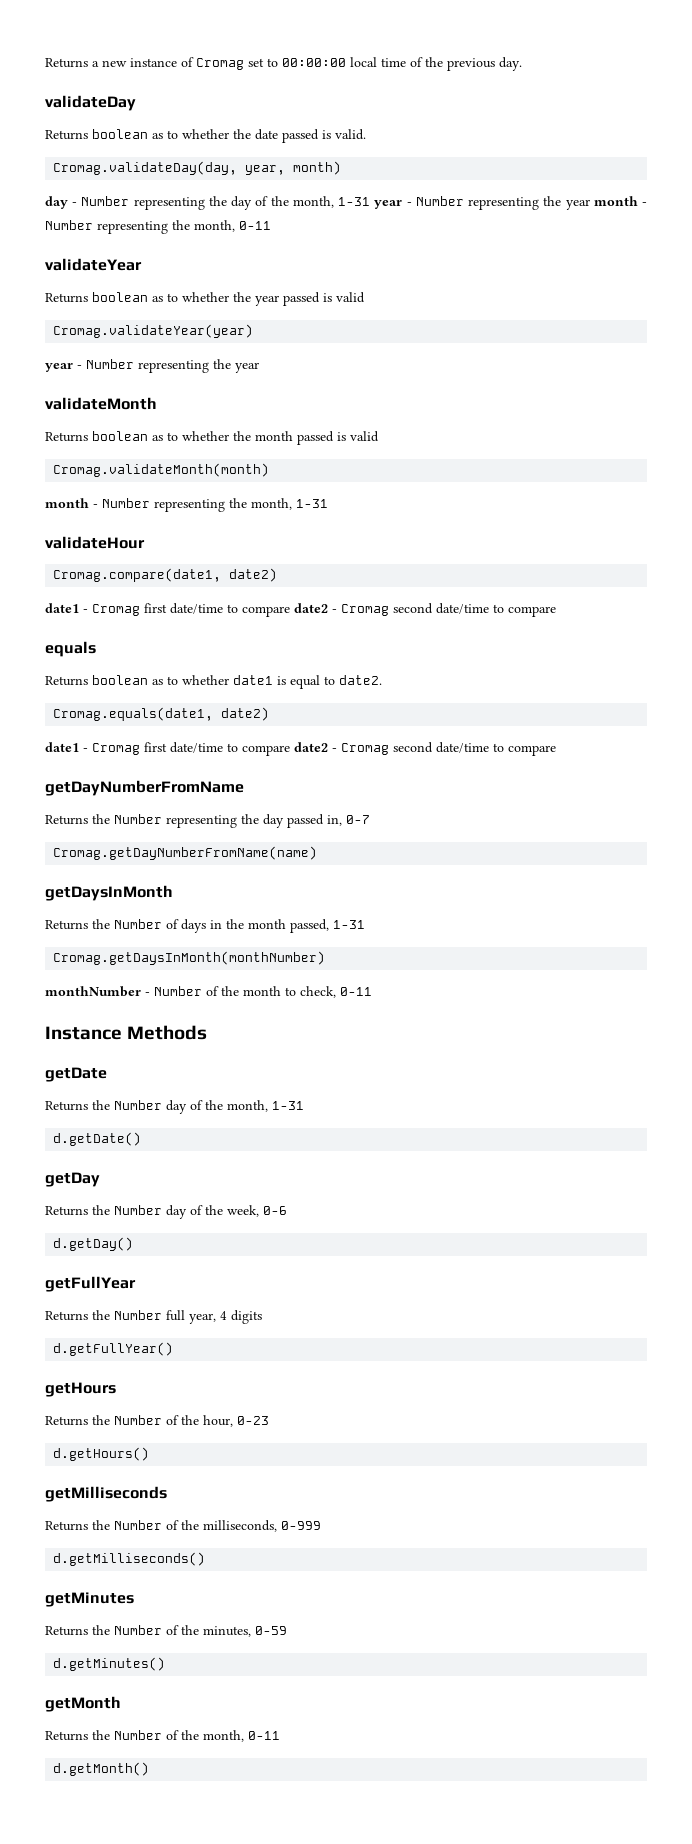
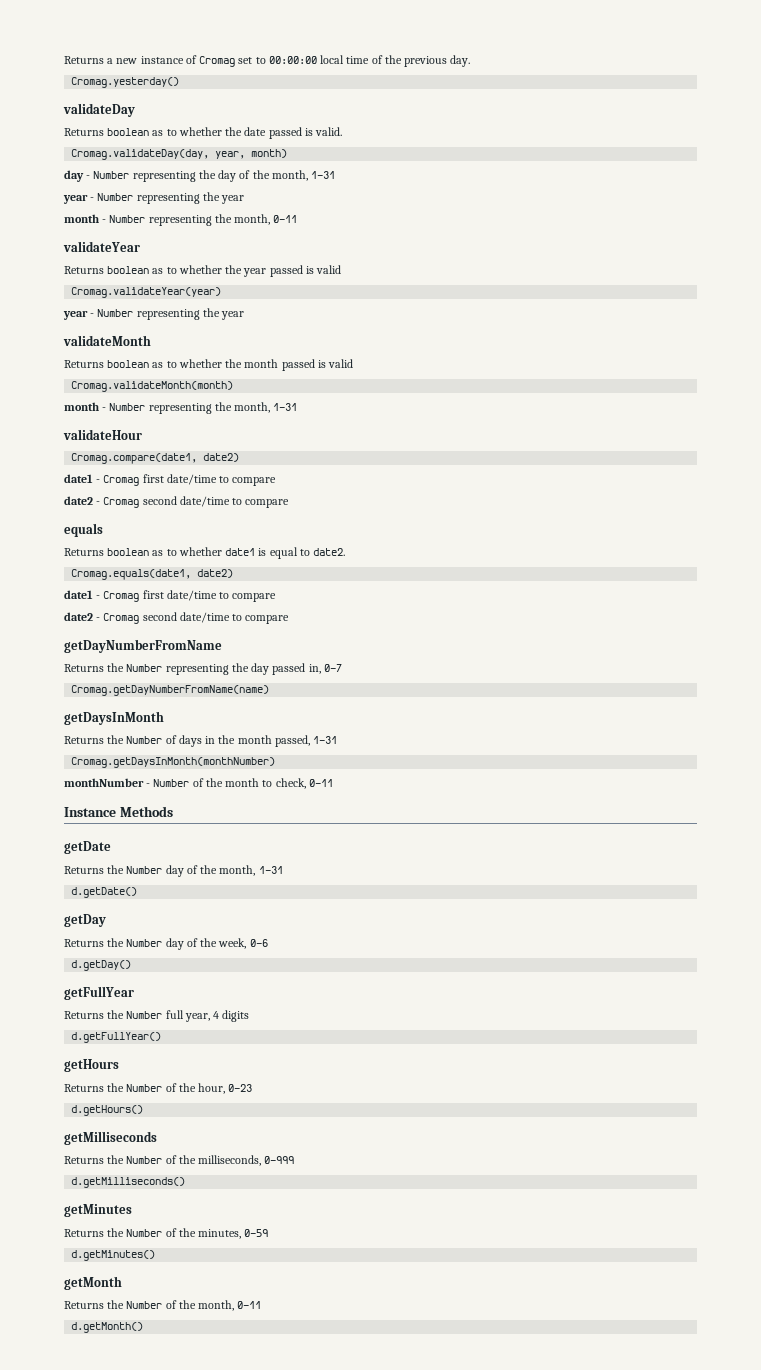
(522, 64) none -> [71,77,180,88] // Cromag.yesterday()
[374,196,590,210] year - Number representing the year -> [63,192,245,204] // year - Number representing the year //
(290, 611) none -> (277, 481) //
(290, 750) none -> (277, 597) //

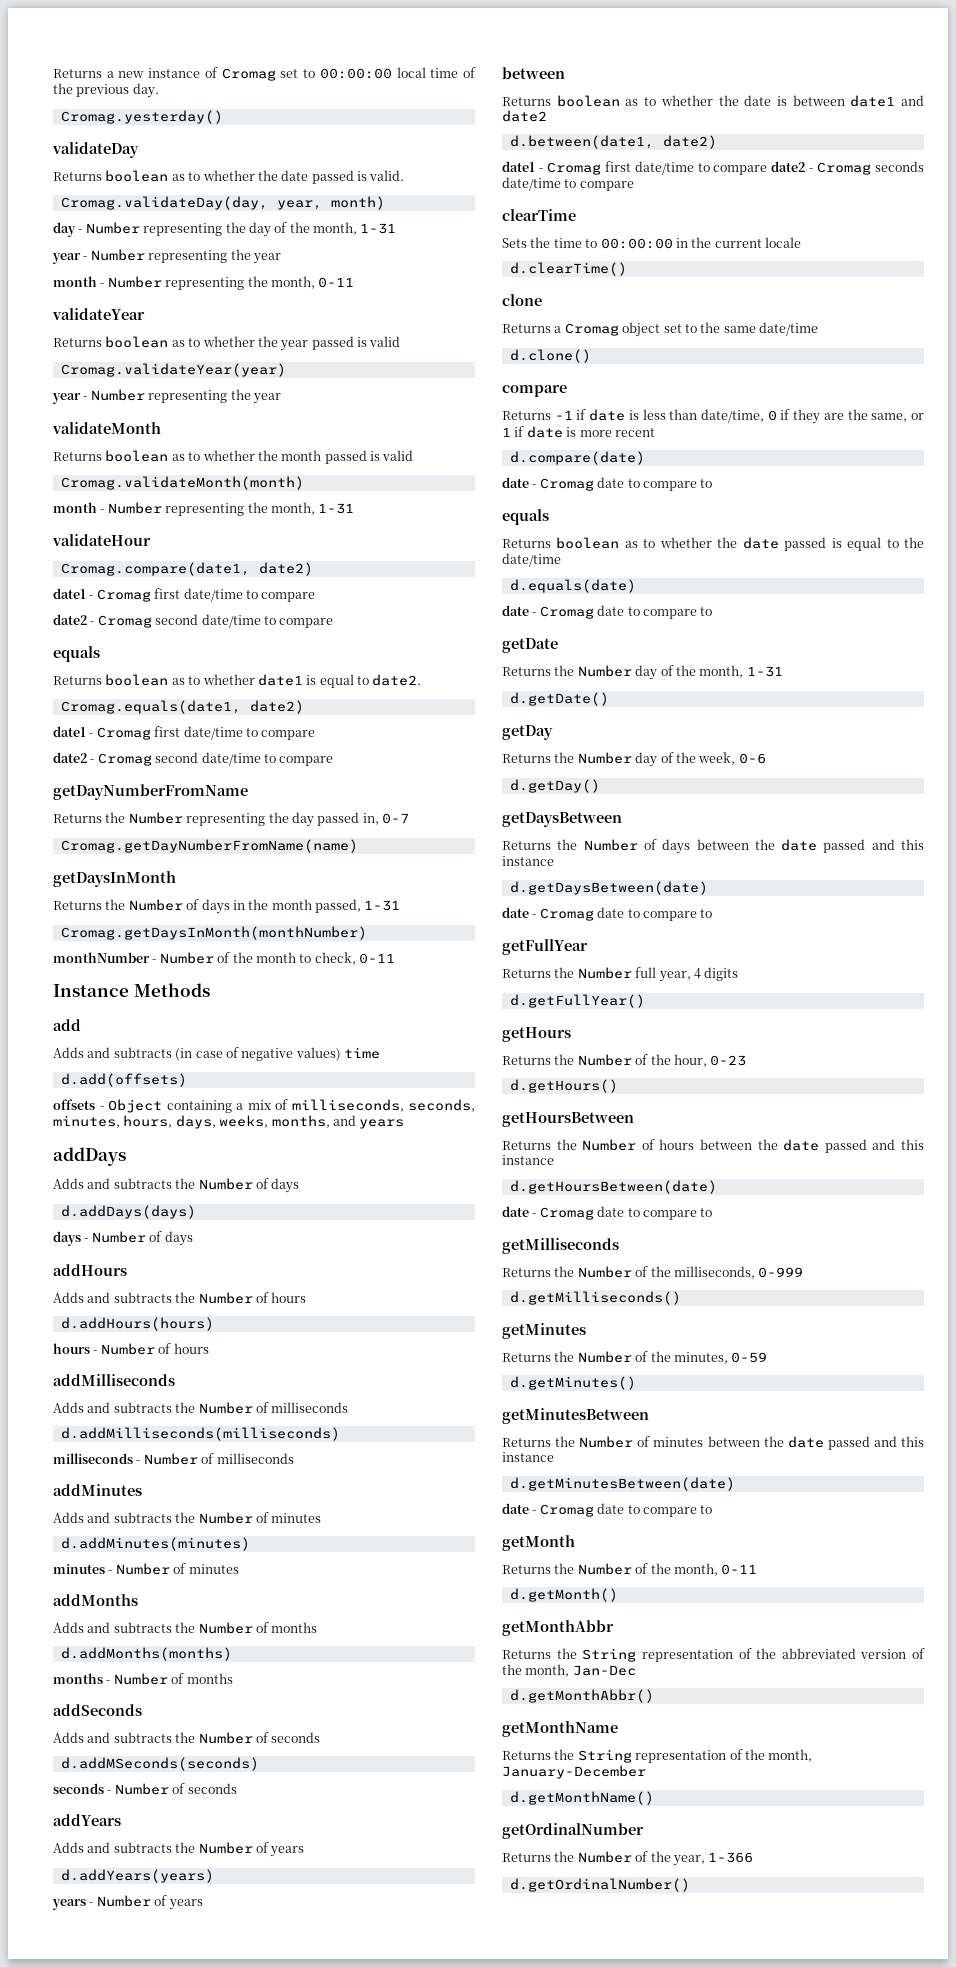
(173, 811) none -> [53,1019,81,1031] [53,1047,380,1061] [60,1073,187,1087] [53,1099,475,1113] [53,1115,405,1129] [53,1147,126,1166] [53,1178,300,1193] [60,1205,196,1219] [53,1231,193,1246] [53,1264,127,1276] [53,1292,307,1304] [60,1317,214,1331] [53,1343,209,1355] [53,1374,175,1386] [53,1402,349,1414] [60,1427,340,1441] [53,1453,294,1465] [53,1484,142,1496] [53,1512,322,1524] [60,1537,250,1551] [53,1563,239,1575] [53,1594,138,1606] [53,1622,318,1634] [60,1647,232,1661] [53,1673,233,1685] [53,1704,142,1716] [53,1732,321,1744] [60,1757,259,1771] [53,1783,237,1795] [53,1814,121,1826] [53,1842,305,1857] [60,1869,214,1883] [52,1895,203,1910] [502,67,565,79] [502,95,924,107] [502,110,547,122] [509,135,717,149] [502,161,924,175] [502,177,634,191] [502,209,576,221] [502,237,801,249] [509,262,627,276] [502,294,542,306] [502,322,818,337] [509,349,591,363] [502,385,567,397] [502,409,924,424] [502,426,655,438] [509,451,645,465] [502,477,713,491] [502,509,549,525] [502,537,924,551] [502,553,561,567] [509,579,636,593] [502,605,713,619] // add // Adds and subtracts (in case of negative values) time // d.add(offsets) // offsets - Object containing a mix of milliseconds, seconds, minutes, hours, days, weeks, months, and years // addDays // Adds and subtracts the Number of days // d.addDays(days) // days - Number of days // addHours // Adds and subtracts the Number of hours // d.addHours(hours) // hours - Number of hours // addMilliseconds // Adds and subtracts the Number of milliseconds // d.addMilliseconds(milliseconds) // milliseconds - Number of milliseconds // addMinutes // Adds and subtracts the Number of minutes // d.addMinutes(minutes) // minutes - Number of minutes // addMonths // Adds and subtracts the Number of months // d.addMonths(months) // months - Number of months // addSeconds // Adds and subtracts the Number of seconds // d.addMSeconds(seconds) // seconds - Number of seconds // addYears // Adds and subtracts the Number of years // d.addYears(years) // years - Number of years // between // Returns boolean as to whether the date is between date1 and date2 // d.between(date1, date2) // date1 - Cromag first date/time to compare date2 - Cromag seconds date/time to compare // clearTime // Sets the time to 00:00:00 in the current locale // d.clearTime() // clone // Returns a Cromag object set to the same date/time // d.clone() // compare // Returns -1 if date is less than date/time, 0 if they are the same, or 1 if date is more recent // d.compare(date) // date - Cromag date to compare to // equals // Returns boolean as to whether the date passed is equal to the date/time // d.equals(date) // date - Cromag date to compare to
(132, 965) none -> [502,812,622,827] [502,839,925,854] [502,856,554,866] [509,881,708,895] [502,907,713,921] // getDaysBetween // Returns the Number of days between the date passed and this instance // d.getDaysBetween(date) // date - Cromag date to compare to
(144, 1110) none -> [502,1112,634,1127] [502,1139,924,1153] [502,1155,554,1165] [509,1180,717,1194] [502,1206,713,1220] // getHoursBetween // Returns the Number of hours between the date passed and this instance // d.getHoursBetween(date) // date - Cromag date to compare to
(156, 1255) none -> [502,1408,649,1424] [502,1436,925,1450] [502,1452,554,1462] [509,1477,735,1491] [502,1503,713,1517] // getMinutesBetween // Returns the Number of minutes between the date passed and this instance // d.getMinutesBetween(date) // date - Cromag date to compare to
(144, 1327) none -> [502,1620,614,1636] [502,1648,925,1662] [502,1664,636,1677] [509,1689,654,1703] [502,1721,618,1737] [502,1749,813,1763] [502,1765,646,1779] [509,1791,654,1805] [502,1823,644,1839] [502,1851,754,1866] [509,1878,690,1892] // getMonthAbbr // Returns the String representation of the abbreviated version of the month, Jan-Dec // d.getMonthAbbr() // getMonthName // Returns the String representation of the month, January-December // d.getMonthName() // getOrdinalNumber // Returns the Number of the year, 1-366 // d.getOrdinalNumber()

